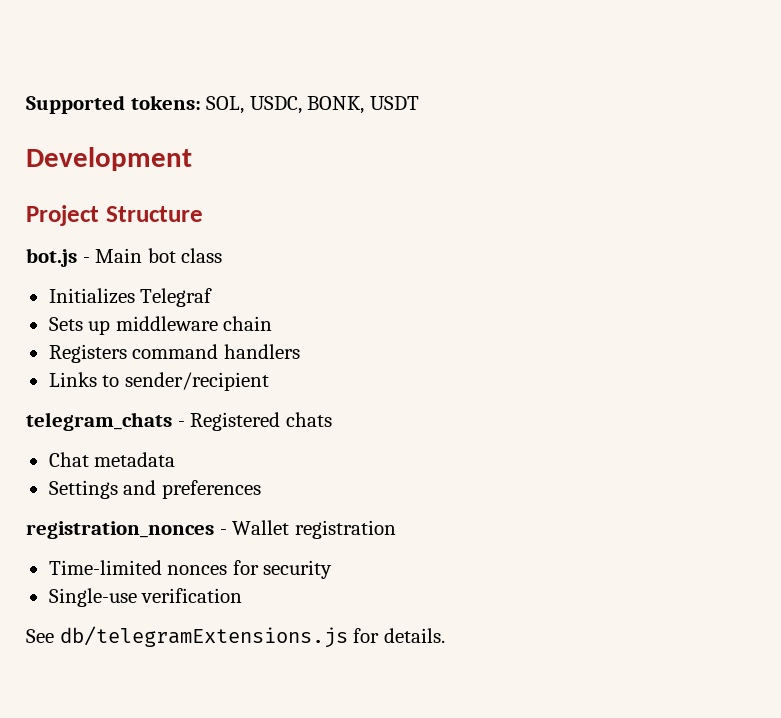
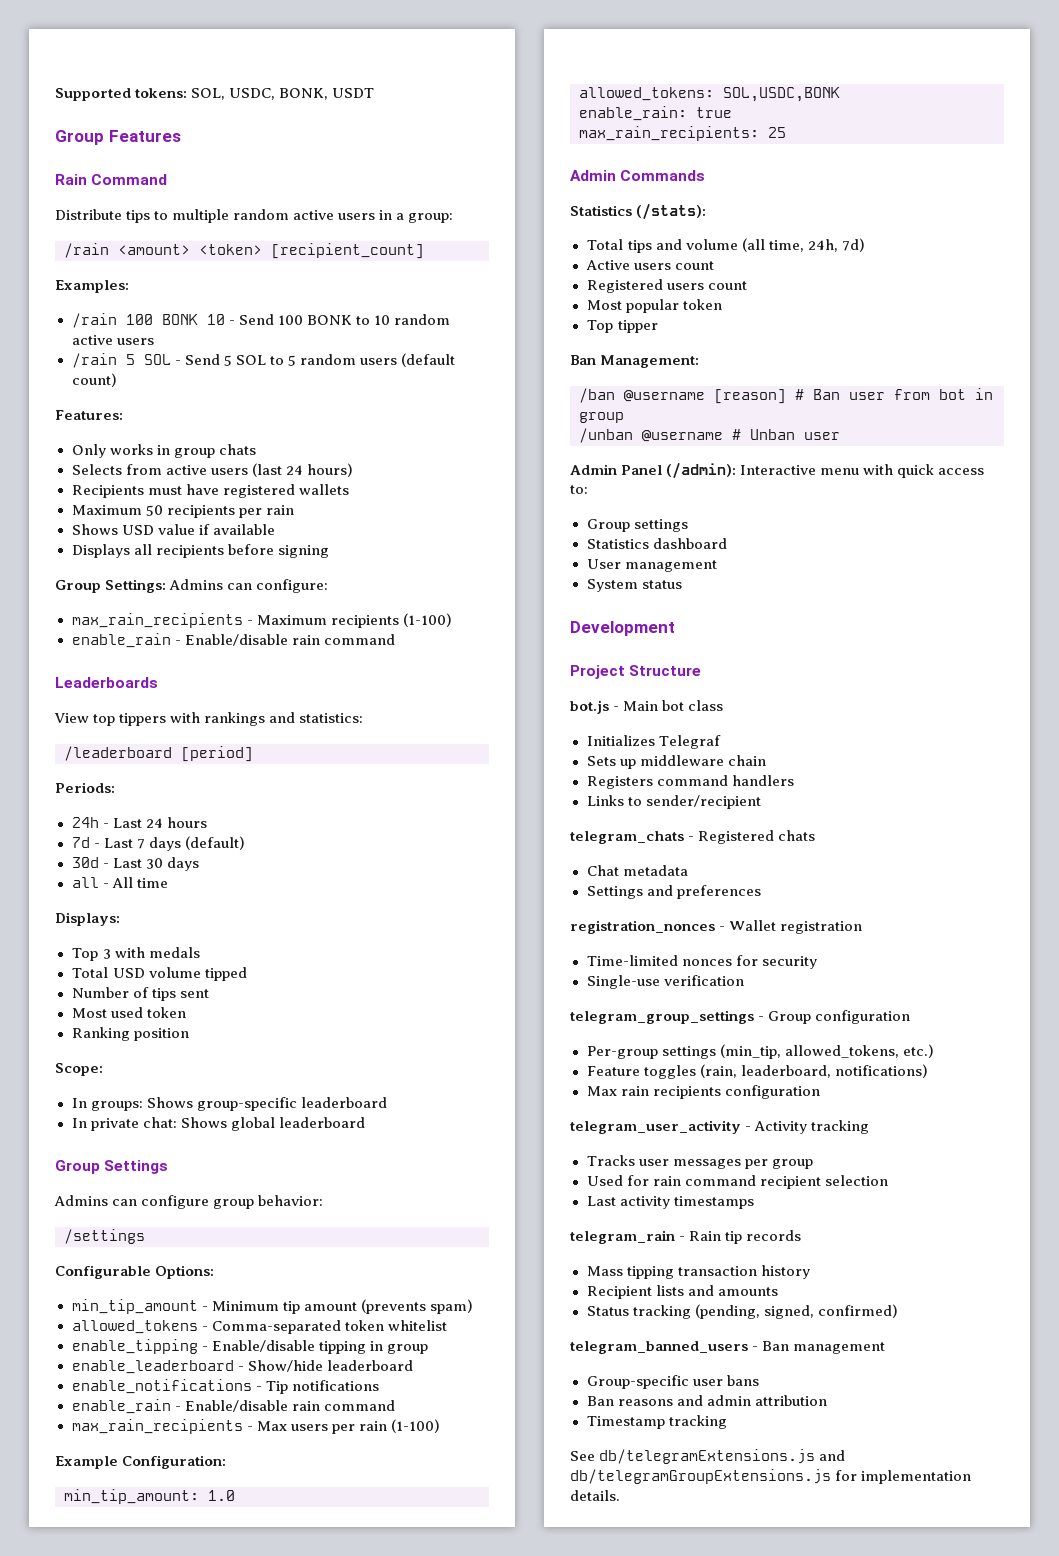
(419, 103) none -> [55,130,181,145] [55,174,168,185] [55,209,454,223] [64,243,424,259] [55,280,129,293] [71,313,450,328] [71,335,154,345] [71,353,455,368] [71,373,117,387] [55,410,123,420] [71,444,256,458] [71,463,353,477] [71,484,349,498] [71,505,294,518] [71,524,275,535] [71,544,329,558] [55,579,329,593] [71,613,452,628] [71,633,395,648] [55,677,158,688] [54,712,364,726] [64,746,253,762] [55,782,115,793] [71,817,207,828] [71,836,245,851] [71,857,199,871] [71,877,168,888] [55,912,120,926] [71,947,200,961] [71,967,247,981] [71,987,209,1001] [71,1007,186,1018] [71,1027,189,1041] [55,1063,103,1076] [71,1097,387,1111] [71,1117,365,1131] [55,1160,169,1174] [54,1195,324,1209] [64,1229,145,1244] [55,1265,215,1279] [71,1299,473,1314] [71,1320,447,1334] [71,1339,428,1354] [71,1360,413,1374] [71,1379,379,1394] [71,1399,395,1414] [71,1419,440,1434] [55,1455,227,1469] [64,1489,235,1504] [579,87,840,102] [579,106,732,121] [579,126,786,141] [570,170,706,181] [570,203,707,220] [586,238,865,253] [585,260,714,270] [586,279,747,293] [586,299,722,313] [586,320,658,333] [570,355,700,368] [579,388,993,404] [579,412,624,423] [579,428,840,443] [570,462,985,479] [570,485,588,494] [586,519,688,532] [586,538,727,549] [586,559,717,572] [586,579,682,592] // Group Features // Rain Command // Distribute tips to multiple random active users in a group: // /rain <amount> <token> [recipient_count] // Examples: // /rain 100 BONK 10 - Send 100 BONK to 10 random active users // /rain 5 SOL - Send 5 SOL to 5 random users (default count) // Features: // Only works in group chats // Selects from active users (last 24 hours) // Recipients must have registered wallets // Maximum 50 recipients per rain // Shows USD value if available // Displays all recipients before signing // Group Settings: Admins can configure: // max_rain_recipients - Maximum recipients (1-100) // enable_rain - Enable/disable rain command // Leaderboards // View top tippers with rankings and statistics: // /leaderboard [period] // Periods: // 24h - Last 24 hours // 7d - Last 7 days (default) // 30d - Last 30 days // all - All time // Displays: // Top 3 with medals // Total USD volume tipped // Number of tips sent // Most used token // Ranking position // Scope: // In groups: Shows group-specific leaderboard // In private chat: Shows global leaderboard // Group Settings // Admins can configure group behavior: // /settings // Configurable Options: // min_tip_amount - Minimum tip amount (prevents spam) // allowed_tokens - Comma-separated token whitelist // enable_tipping - Enable/disable tipping in group // enable_leaderboard - Show/hide leaderboard // enable_notifications - Tip notifications // enable_rain - Enable/disable rain command // max_rain_recipients - Max users per rain (1-100) // Example Configuration: // min_tip_amount: 1.0 // allowed_tokens: SOL,USDC,BONK // enable_rain: true // max_rain_recipients: 25 // Admin Commands // Statistics (/stats): // Total tips and volume (all time, 24h, 7d) // Active users count // Registered users count // Most popular token // Top tipper // Ban Management: // /ban @username [reason] # Ban user from bot in group // /unban @username # Unban user // Admin Panel (/admin): Interactive menu with quick access to: // Group settings // Statistics dashboard // User management // System status
[26,626,380,648] See db/telegramExtensions.js for -> [570,1010,911,1024] [586,1044,934,1059] [586,1064,928,1079] [586,1085,820,1099] [570,1120,870,1134] [586,1155,813,1169] [586,1175,888,1189] [586,1196,754,1209] [570,1230,802,1244] [586,1265,810,1279] [586,1285,778,1299] [586,1304,898,1319] [570,1341,886,1354] [586,1375,759,1389] [586,1395,827,1406] [586,1415,727,1429] [570,1449,846,1464] [570,1469,972,1484] telegram_group_settings - Group configuration // Per-group settings (min_tip, allowed_tokens, etc.) // Feature toggles (rain, leaderboard, notifications) // Max rain recipients configuration // telegram_user_activity - Activity tracking // Tracks user messages per group // Used for rain command recipient selection // Last activity timestamps // telegram_rain - Rain tip records // Mass tipping transaction history // Recipient lists and amounts // Status tracking (pending, signed, confirmed) // telegram_banned_users - Ban management // Group-specific user bans // Ban reasons and admin attribution // Timestamp tracking // See db/telegramExtensions.js and db/telegramGroupExtensions.js for implementation

